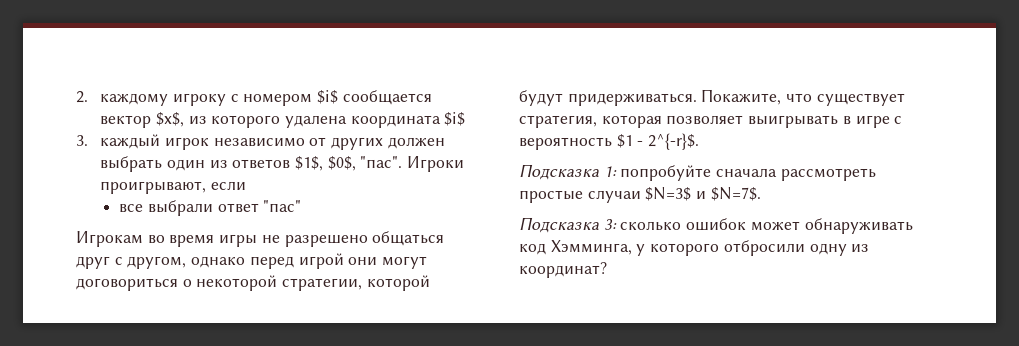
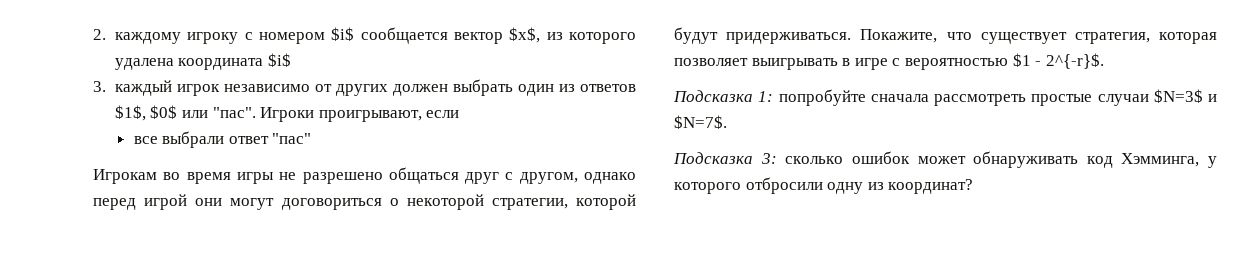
[327,156,356,171] $0$, -> [150,105,208,119] $0$ или
[519,137,612,150] вероятность -> [904,58,1008,70] вероятностью

